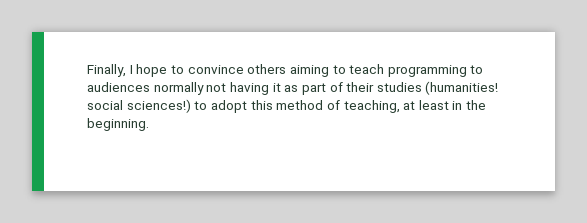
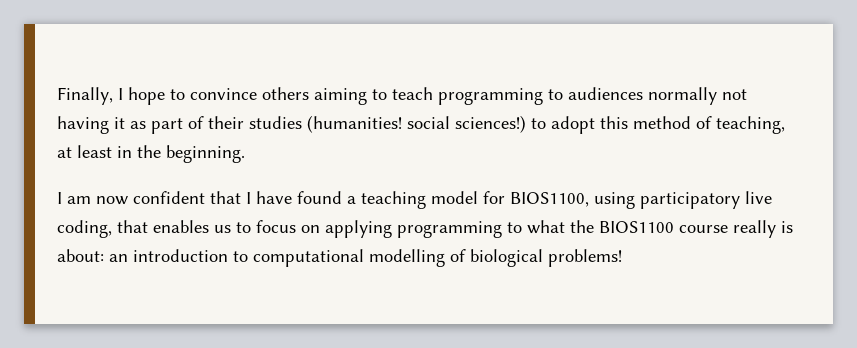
(149, 124) none -> [57,191,772,209] [57,220,793,238] [57,249,622,267] // I am now confident that I have found a teaching model for BIOS1100, using participatory live coding, that enables us to focus on applying programming to what the BIOS1100 course really is about: an introduction to computational modelling of biological problems!

